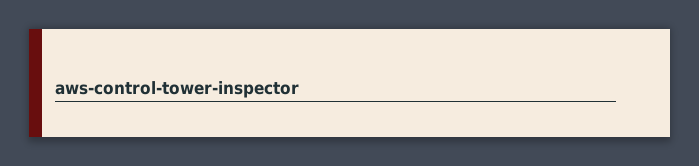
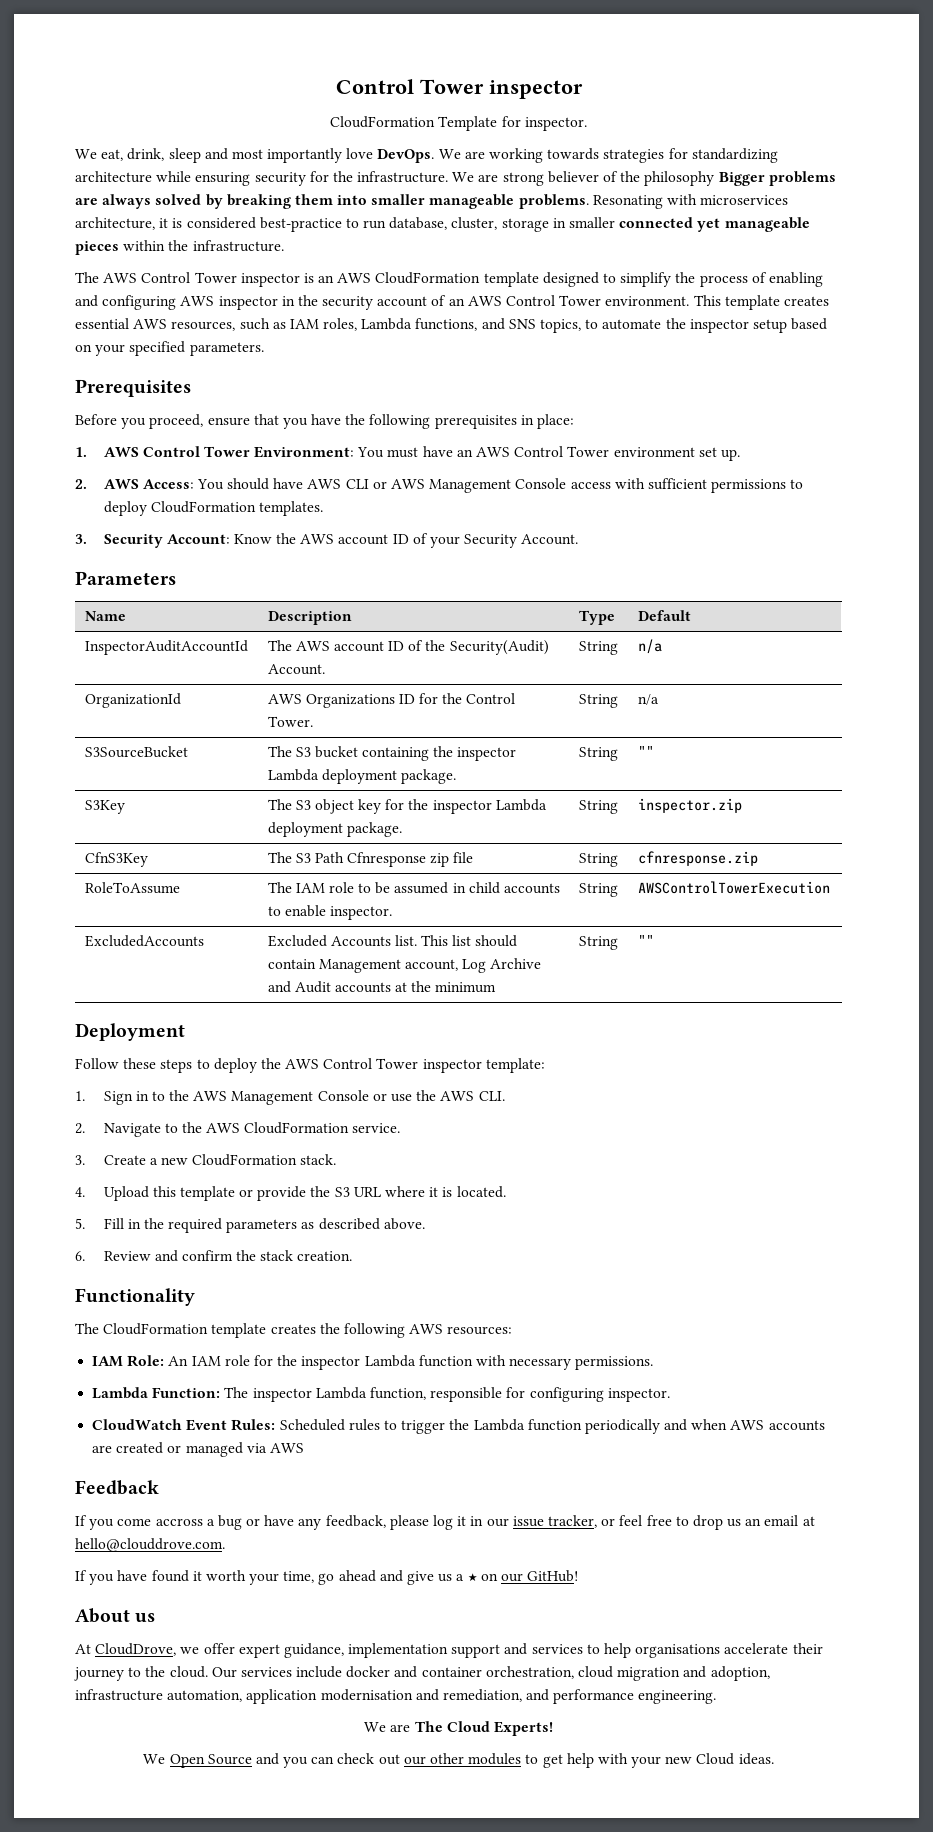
[55,81,299,98] aws-control-tower-inspector -> [335,79,583,99] [330,116,587,131] [75,148,778,163] [75,171,836,186] [75,194,789,209] [75,217,810,232] [75,240,284,255] [75,272,823,287] [75,295,829,310] [75,318,828,333] [75,341,264,356] [75,379,191,397] [75,414,575,429] [75,446,740,461] [75,478,804,493] [103,501,323,516] [75,533,579,548] [75,571,176,585] [84,611,126,621] [267,611,352,625] [578,610,615,625] [637,610,691,621] [84,640,248,655] [267,640,549,655] [267,664,325,675] [578,641,618,655] [637,639,662,654] [84,693,181,708] [267,693,516,708] [267,716,313,727] [578,694,618,708] [637,694,659,705] [84,746,188,758] [267,746,517,761] [267,769,456,784] [578,747,618,761] [637,746,654,757] [84,800,125,814] [267,799,547,814] [267,822,402,837] [578,800,618,814] [637,798,742,813] [84,852,148,867] [267,852,474,867] [578,853,618,867] [637,851,758,866] [84,882,180,894] [267,882,560,894] [267,905,392,920] [578,883,618,897] [637,881,830,894] [84,935,204,947] [267,935,518,947] [267,958,542,973] [267,981,497,993] [578,936,618,950] [637,935,654,946] [75,1023,185,1041] [75,1058,545,1073] [75,1090,505,1105] [75,1122,401,1137] [75,1154,337,1166] [75,1186,506,1201] [75,1218,425,1233] [75,1250,353,1262] [75,1288,195,1306] [75,1323,513,1338] [92,1355,654,1370] [92,1387,670,1402] [92,1419,825,1434] [92,1442,304,1457] [75,1480,159,1495] [75,1515,815,1530] [75,1538,225,1552] [75,1570,579,1585] [75,1608,156,1623] [75,1643,823,1658] [74,1666,770,1681] [75,1689,717,1704] [364,1721,553,1736] [143,1753,774,1768] Control Tower inspector // CloudFormation Template for inspector. // We eat, drink, sleep and most importantly love DevOps. We are working towards strategies for standardizing architecture while ensuring security for the infrastructure. We are strong believer of the philosophy Bigger problems are always solved by breaking them into smaller manageable problems. Resonating with microservices architecture, it is considered best-practice to run database, cluster, storage in smaller connected yet manageable pieces within the infrastructure. // The AWS Control Tower inspector is an AWS CloudFormation template designed to simplify the process of enabling and configuring AWS inspector in the security account of an AWS Control Tower environment. This template creates essential AWS resources, such as IAM roles, Lambda functions, and SNS topics, to automate the inspector setup based on your specified parameters. // Prerequisites // Before you proceed, ensure that you have the following prerequisites in place: // 1. AWS Control Tower Environment: You must have an AWS Control Tower environment set up. // 2. AWS Access: You should have AWS CLI or AWS Management Console access with sufficient permissions to deploy CloudFormation templates. // 3. Security Account: Know the AWS account ID of your Security Account. // Parameters // Name | Description | Type | Default // InspectorAuditAccountId | The AWS account ID of the Security(Audit) Account. | String | n/a // OrganizationId | AWS Organizations ID for the Control Tower. | String | n/a // S3SourceBucket | The S3 bucket containing the inspector Lambda deployment package. | String | "" // S3Key | The S3 object key for the inspector Lambda deployment package. | String | inspector.zip // CfnS3Key | The S3 Path Cfnresponse zip file | String | cfnresponse.zip // RoleToAssume | The IAM role to be assumed in child accounts to enable inspector. | String | AWSControlTowerExecution // ExcludedAccounts | Excluded Accounts list. This list should contain Management account, Log Archive and Audit accounts at the minimum | String | "" // Deployment // Follow these steps to deploy the AWS Control Tower inspector template: // 1. Sign in to the AWS Management Console or use the AWS CLI. // 2. Navigate to the AWS CloudFormation service. // 3. Create a new CloudFormation stack. // 4. Upload this template or provide the S3 URL where it is located. // 5. Fill in the required parameters as described above. // 6. Review and confirm the stack creation. // Functionality // The CloudFormation template creates the following AWS resources: // IAM Role: An IAM role for the inspector Lambda function with necessary permissions. // Lambda Function: The inspector Lambda function, responsible for configuring inspector. // CloudWatch Event Rules: Scheduled rules to trigger the Lambda function periodically and when AWS accounts are created or managed via AWS // Feedback // If you come accross a bug or have any feedback, please log it in our issue tracker, or feel free to drop us an email at hello@clouddrove.com. // If you have found it worth your time, go ahead and give us a ★ on our GitHub! // About us // At CloudDrove, we offer expert guidance, implementation support and services to help organisations accelerate their journey to the cloud. Our services include docker and container orchestration, cloud migration and adoption, infrastructure automation, application modernisation and remediation, and performance engineering. // We are The Cloud Experts! // We Open Source and you can check out our other modules to get help with your new Cloud ideas.

